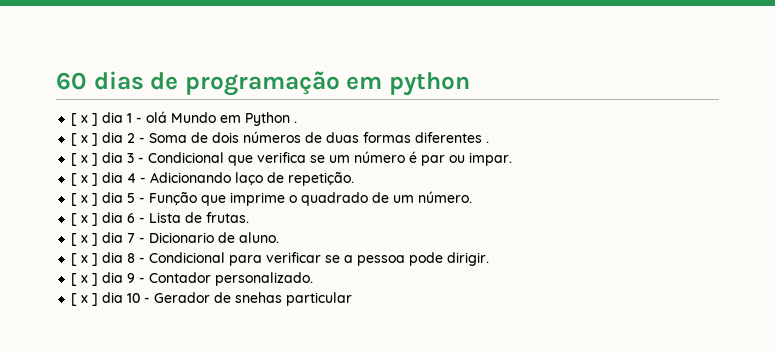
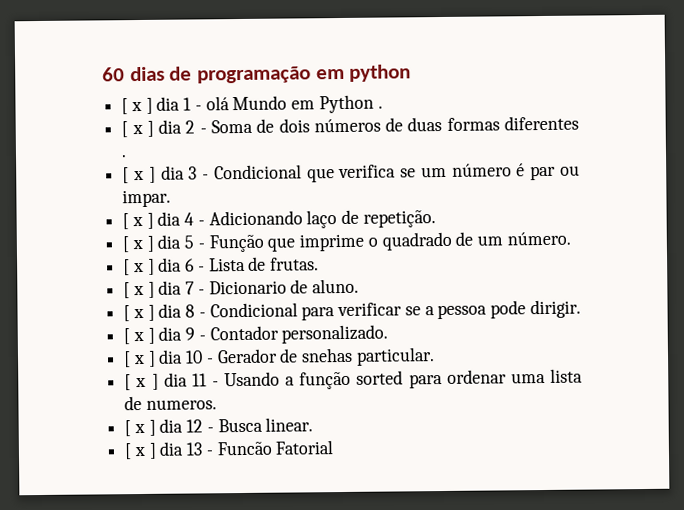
[286,292,353,306] particular -> [355,347,435,366] [124,368,583,391] [124,395,217,411] [124,417,314,437] [124,440,334,460] particular. // [ x ] dia 11 - Usando a função sorted para ordenar uma lista de numeros. // [ x ] dia 12 - Busca linear. // [ x ] dia 13 - Funcão Fatorial

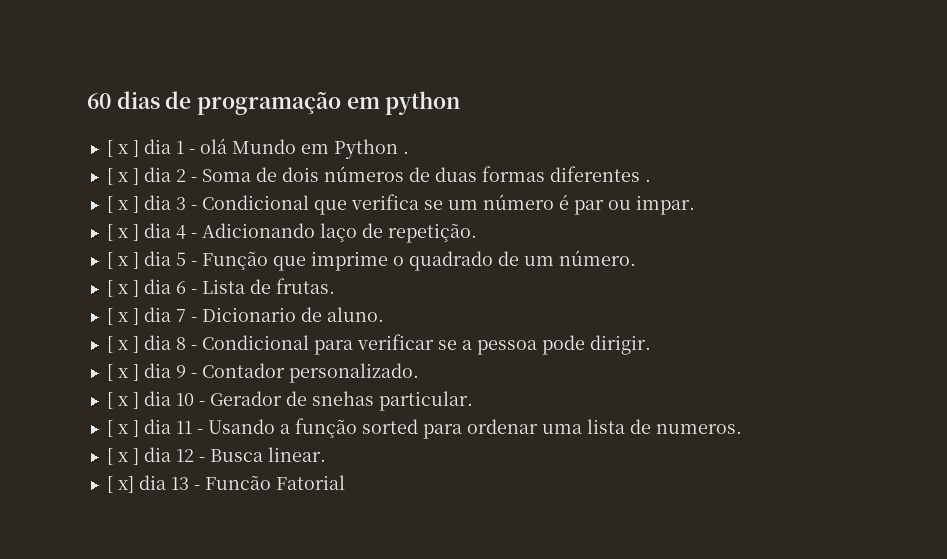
[133,442,157,459] x ] -> [117,476,134,493] x]

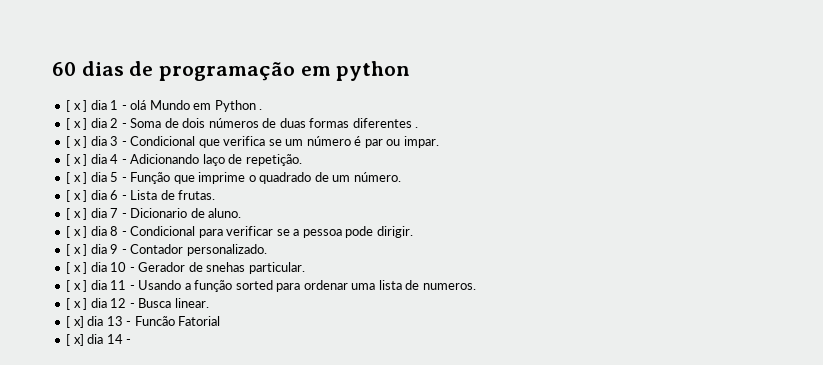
(345, 482) none -> [66,334,132,346] // [ x] dia 14 -

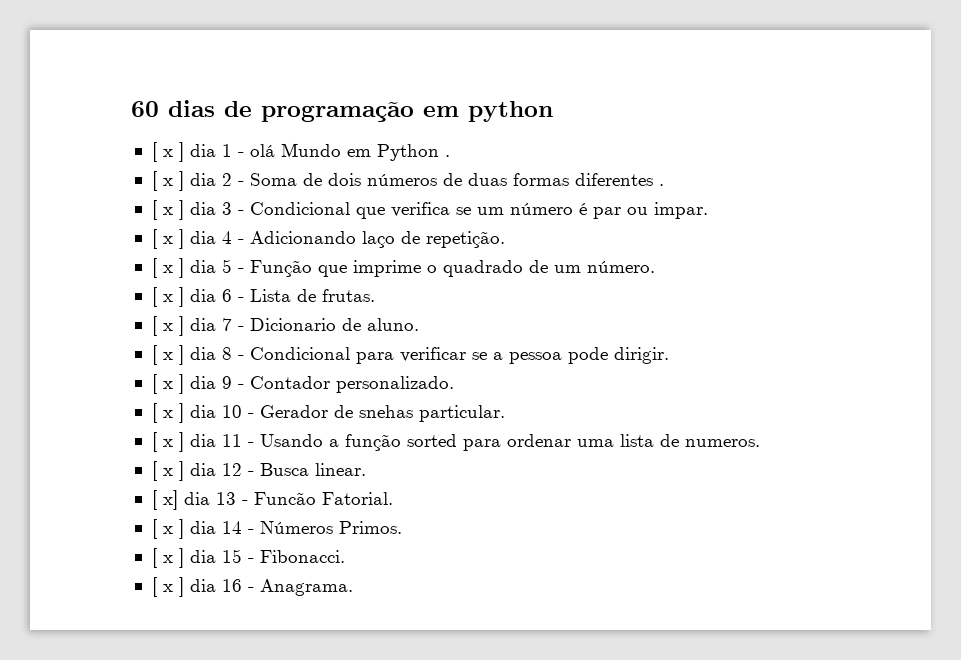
[178,316,221,326] [66,334,84,346] Fatorial // [ x] -> [321,492,393,505] [151,519,184,539] Fatorial. // [ x ]
(132, 341) none -> [259,521,402,534] [151,548,345,568] [151,577,353,597] Números Primos. // [ x ] dia 15 - Fibonacci. // [ x ] dia 16 - Anagrama.

